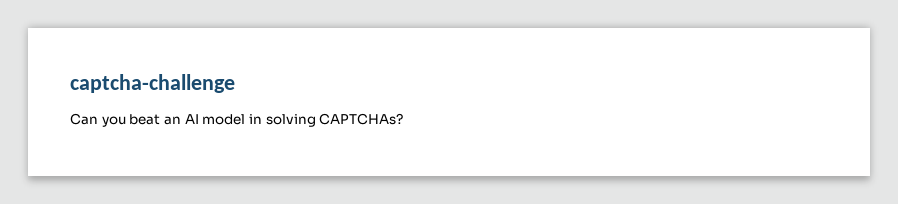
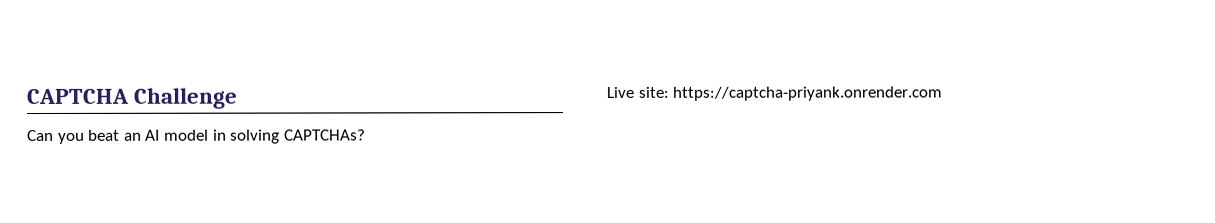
[70,74,235,93] captcha-challenge -> [26,87,238,109] CAPTCHA Challenge
(404, 119) none -> [606,86,943,101] // Live site: https://captcha-priyank.onrender.com

